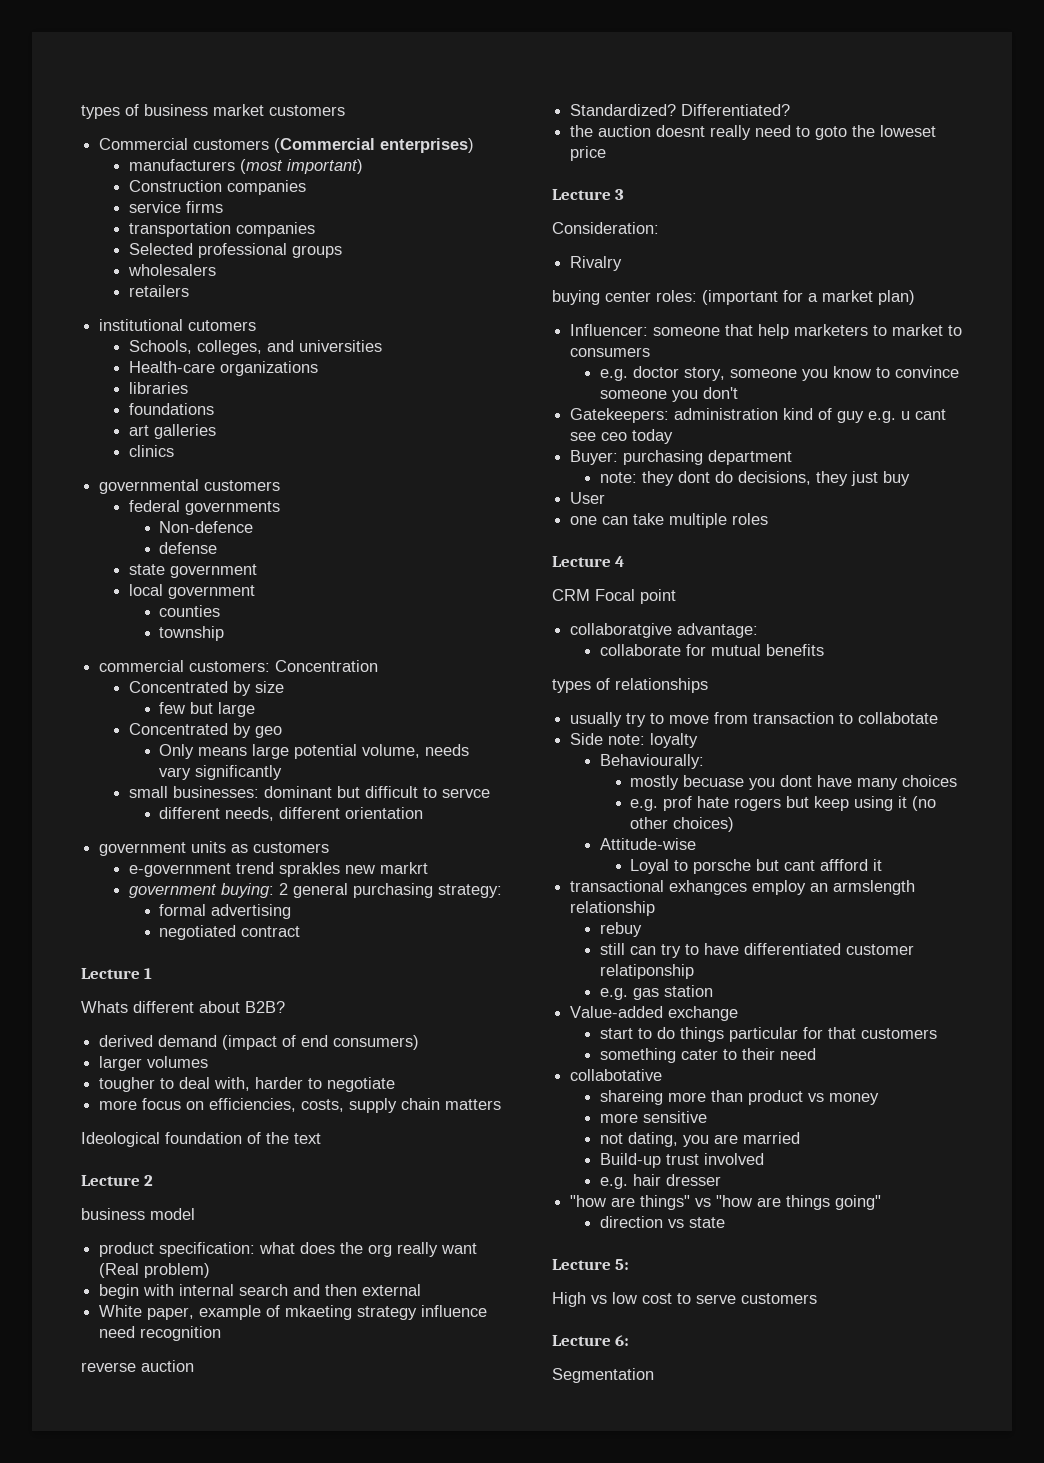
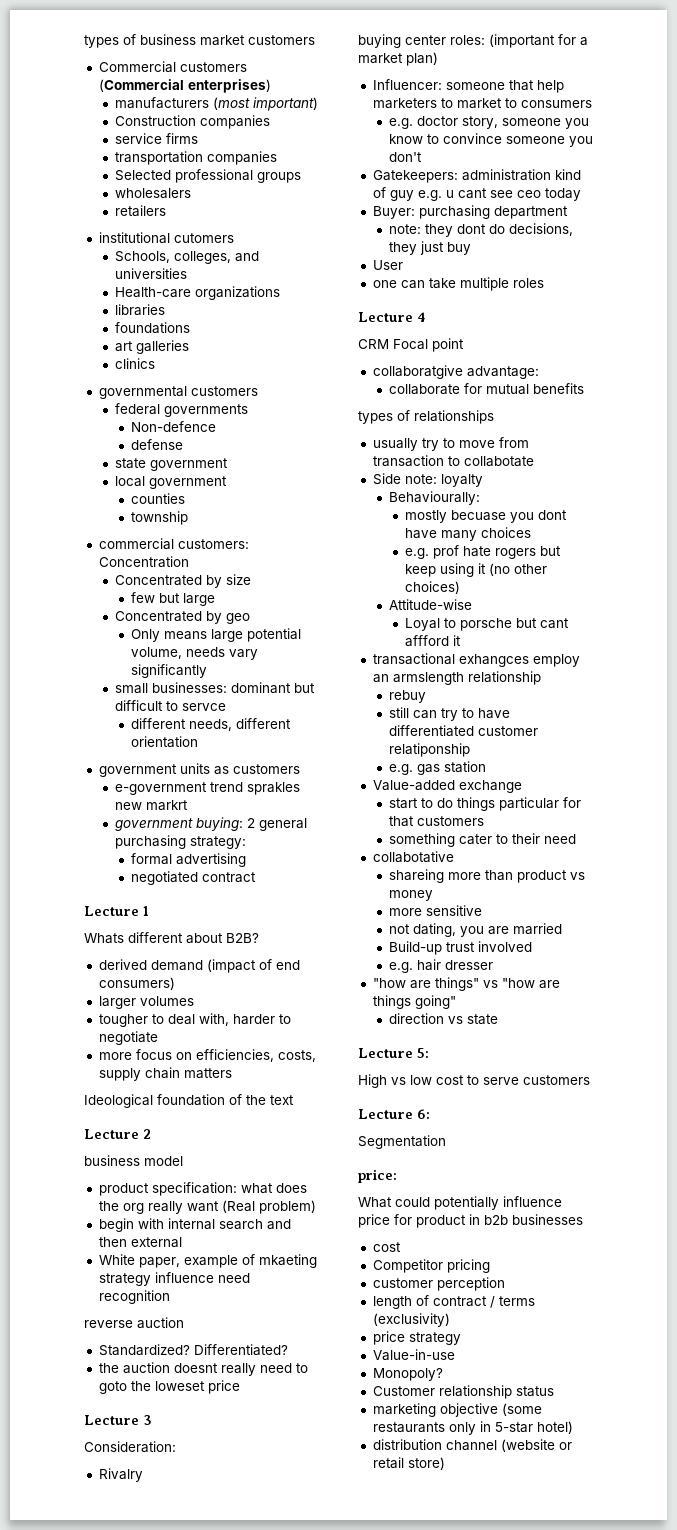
(654, 1375) none -> [358,1169,397,1183] [358,1196,562,1210] [358,1214,583,1228] [372,1242,401,1252] [372,1259,490,1273] [372,1277,505,1291] [372,1295,535,1309] [372,1313,450,1327] [372,1331,461,1345] [372,1349,455,1361] [372,1368,443,1381] [372,1385,554,1399] [372,1403,542,1417] [372,1421,573,1435] [372,1439,572,1452] [372,1457,445,1470] // price: // What could potentially influence price for product in b2b businesses // cost // Competitor pricing // customer perception // length of contract / terms (exclusivity) // price strategy // Value-in-use // Monopoly? // Customer relationship status // marketing objective (some restaurants only in 5-star hotel) // distribution channel (website or retail store)

